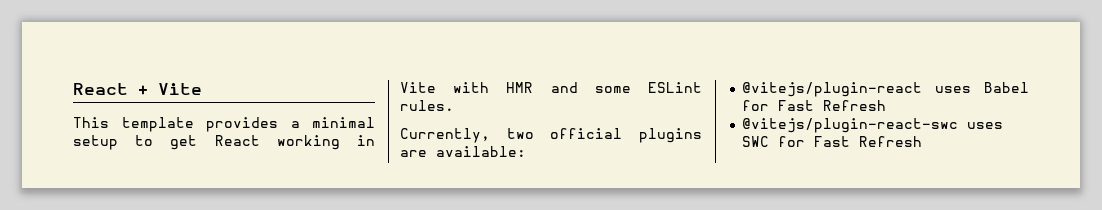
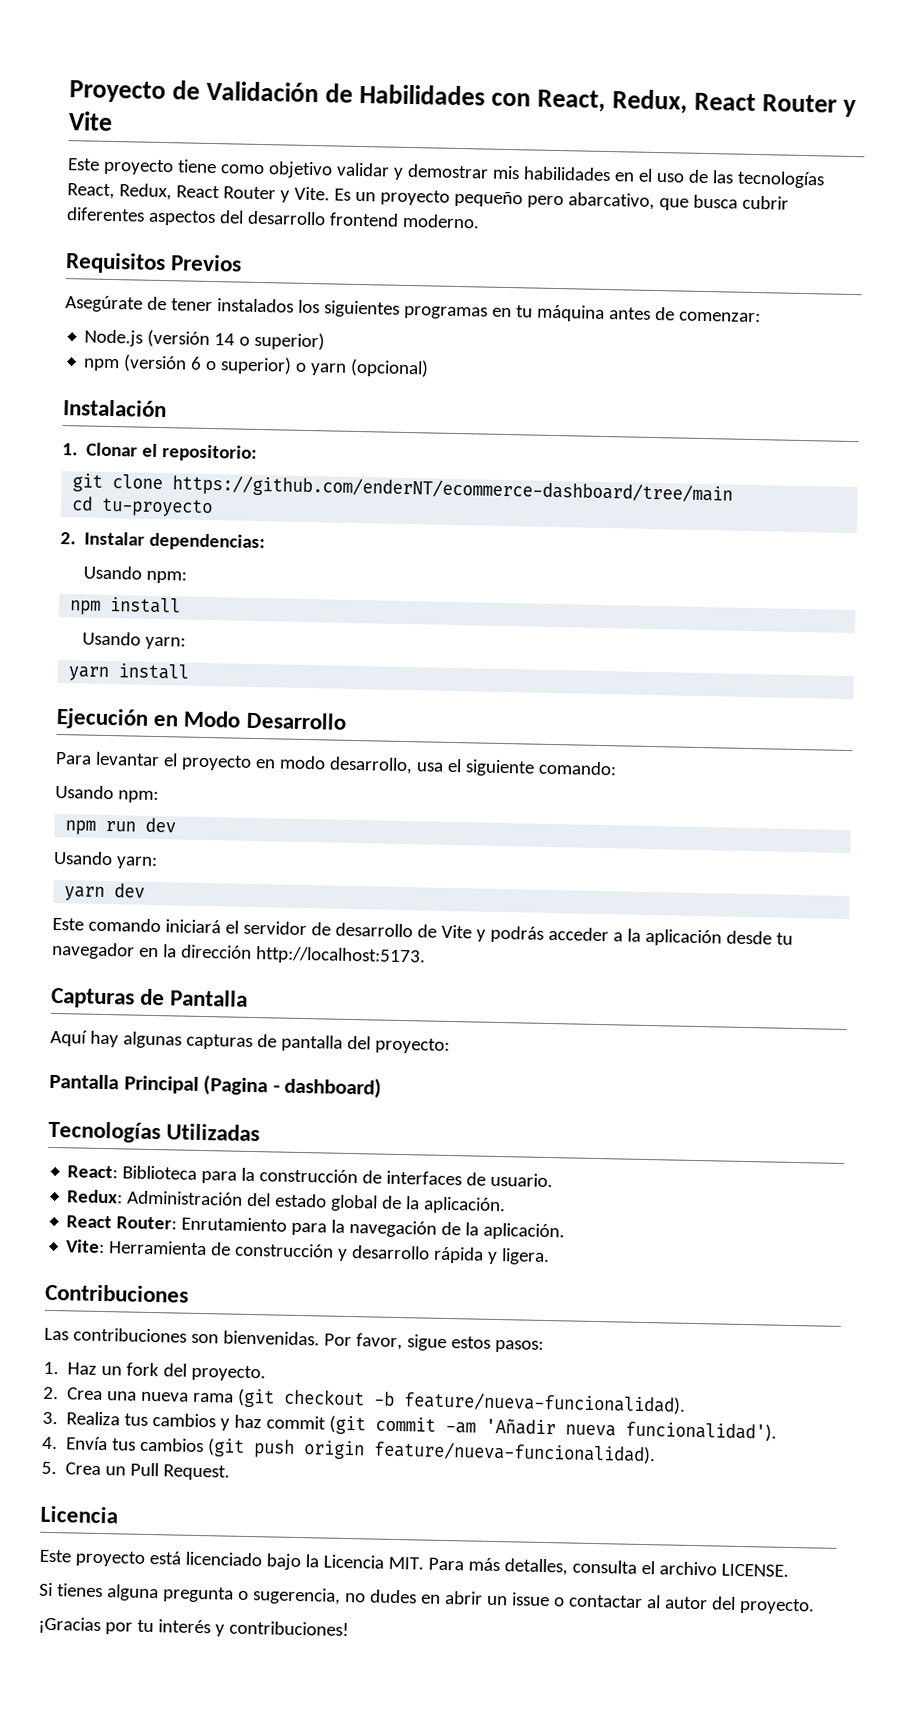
[73,83,202,95] [73,117,375,132] [73,135,375,150] [400,82,702,93] [400,100,454,111] [400,128,702,143] [400,146,526,157] [742,82,1029,97] [742,100,887,111] [742,118,1004,133] [742,136,923,147] React + Vite // This template provides a minimal setup to get React working in Vite with HMR and some ESLint rules. // Currently, two official plugins are available: // @vitejs/plugin-react uses Babel for Fast Refresh // @vitejs/plugin-react-swc uses SWC for Fast Refresh -> [69,80,858,118] [68,111,113,131] [67,158,825,189] [67,183,789,211] [66,207,480,229] [65,252,243,275] [65,295,761,323] [84,329,326,351] [83,354,430,378] [62,399,167,418] [62,442,258,462] [72,473,734,505] [72,496,214,518] [60,531,266,552] [83,565,188,584] [69,597,182,615] [82,631,187,650] [68,663,190,682] [56,707,347,730] [55,751,617,777] [55,784,159,804] [65,817,177,835] [53,850,158,870] [64,883,146,901] [52,917,793,947] [52,941,426,966] [51,987,249,1009] [50,1029,450,1054] [49,1073,383,1099] [48,1120,261,1144] [67,1165,554,1188] [67,1189,507,1215] [66,1215,566,1241] [66,1239,551,1266] [45,1283,189,1303] [44,1327,544,1353] [43,1361,267,1382] [43,1386,687,1415] [42,1411,778,1442] [42,1436,657,1465] [41,1461,231,1481] [40,1505,118,1524] [39,1549,789,1577] [39,1582,815,1615] [38,1616,349,1637] Proyecto de Validación de Habilidades con React, Redux, React Router y Vite // Este proyecto tiene como objetivo validar y demostrar mis habilidades en el uso de las tecnologías React, Redux, React Router y Vite. Es un proyecto pequeño pero abarcativo, que busca cubrir diferentes aspectos del desarrollo frontend moderno. // Requisitos Previos // Asegúrate de tener instalados los siguientes programas en tu máquina antes de comenzar: // Node.js (versión 14 o superior) // npm (versión 6 o superior) o yarn (opcional) // Instalación // 1. Clonar el repositorio: // git clone https://github.com/enderNT/ecommerce-dashboard/tree/main // cd tu-proyecto // 2. Instalar dependencias: // Usando npm: // npm install // Usando yarn: // yarn install // Ejecución en Modo Desarrollo // Para levantar el proyecto en modo desarrollo, usa el siguiente comando: // Usando npm: // npm run dev // Usando yarn: // yarn dev // Este comando iniciará el servidor de desarrollo de Vite y podrás acceder a la aplicación desde tu navegador en la dirección http://localhost:5173. // Capturas de Pantalla // Aquí hay algunas capturas de pantalla del proyecto: // Pantalla Principal (Pagina - dashboard) // Tecnologías Utilizadas // React: Biblioteca para la construcción de interfaces de usuario. // Redux: Administración del estado global de la aplicación. // React Router: Enrutamiento para la navegación de la aplicación. // Vite: Herramienta de construcción y desarrollo rápida y ligera. // Contribuciones // Las contribuciones son bienvenidas. Por favor, sigue estos pasos: // 1. Haz un fork del proyecto. // 2. Crea una nueva rama (git checkout -b feature/nueva-funcionalidad). // 3. Realiza tus cambios y haz commit (git commit -am 'Añadir nueva funcionalidad'). // 4. Envía tus cambios (git push origin feature/nueva-funcionalidad). // 5. Crea un Pull Request. // Licencia // Este proyecto está licenciado bajo la Licencia MIT. Para más detalles, consulta el archivo LICENSE. // Si tienes alguna pregunta o sugerencia, no dudes en abrir un issue o contactar al autor del proyecto. // ¡Gracias por tu interés y contribuciones!

